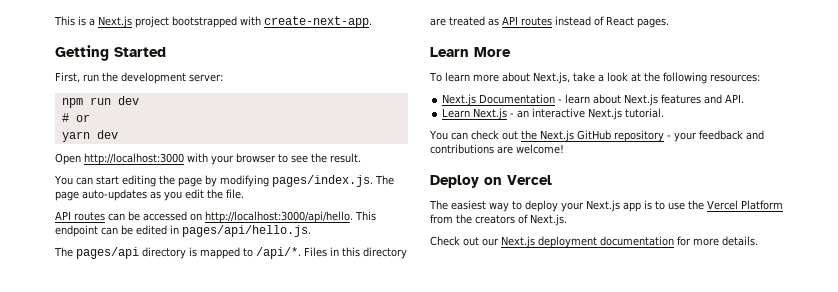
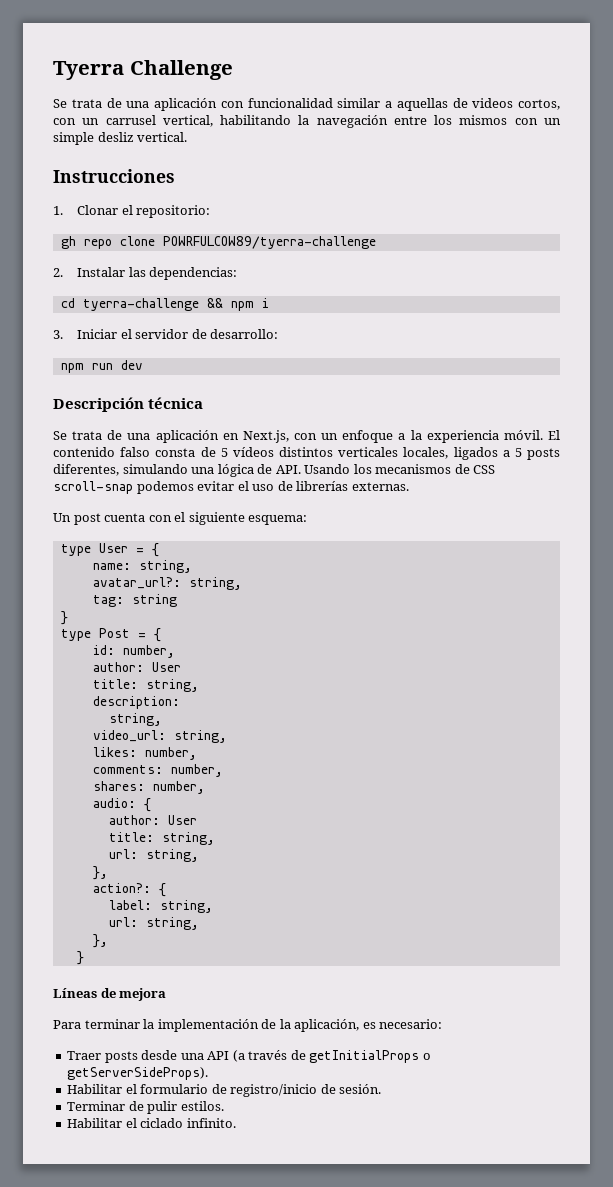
[54,16,372,28] [55,45,166,61] [55,72,223,84] [61,96,139,108] [61,113,90,122] [61,130,118,142] [55,153,361,165] [54,175,394,187] [55,189,244,201] [55,211,376,223] [55,225,311,237] [54,247,407,259] [430,16,669,28] [430,47,511,57] [429,72,760,84] [442,94,745,106] [442,108,665,120] [429,130,764,142] [430,144,564,154] [430,175,552,188] [429,200,783,212] [430,214,567,226] [430,236,758,248] This is a Next.js project bootstrapped with create-next-app. // Getting Started // First, run the development server: // npm run dev // # or // yarn dev // Open http://localhost:3000 with your browser to see the result. // You can start editing the page by modifying pages/index.js. The page auto-updates as you edit the file. // API routes can be accessed on http://localhost:3000/api/hello. This endpoint can be edited in pages/api/hello.js. // The pages/api directory is mapped to /api/*. Files in this directory are treated as API routes instead of React pages. // Learn More // To learn more about Next.js, take a look at the following resources: // Next.js Documentation - learn about Next.js features and API. // Learn Next.js - an interactive Next.js tutorial. // You can check out the Next.js GitHub repository - your feedback and contributions are welcome! // Deploy on Vercel // The easiest way to deploy your Next.js app is to use the Vercel Platform from the creators of Next.js. // Check out our Next.js deployment documentation for more details. -> [53,60,233,80] [53,98,560,111] [53,115,561,128] [53,132,188,145] [53,169,175,183] [53,205,211,218] [60,236,376,249] [53,267,238,280] [60,298,269,311] [53,329,279,339] [60,360,143,373] [53,397,204,412] [53,430,561,443] [53,447,561,460] [53,464,496,477] [53,481,409,494] [53,512,308,525] [60,543,159,557] [92,560,192,573] [92,577,242,590] [92,594,177,607] [60,611,68,625] [60,628,161,642] [92,645,175,658] [92,662,181,672] [92,679,199,692] [92,696,180,709] [108,713,162,726] [92,730,227,743] [92,747,197,760] [92,764,223,777] [92,781,205,794] [92,798,151,812] [108,815,197,825] [108,832,215,845] [108,849,199,862] [92,866,108,880] [92,883,166,897] [108,900,213,913] [108,917,199,930] [92,934,108,948] [76,951,84,965] [53,988,167,1001] [53,1019,443,1032] [67,1050,431,1063] [67,1067,209,1080] [67,1084,382,1097] [67,1101,224,1114] [67,1118,236,1128] Tyerra Challenge // Se trata de una aplicación con funcionalidad similar a aquellas de videos cortos, con un carrusel vertical, habilitando la navegación entre los mismos con un simple desliz vertical. // Instrucciones // 1. Clonar el repositorio: // gh repo clone POWRFULCOW89/tyerra-challenge // 2. Instalar las dependencias: // cd tyerra-challenge && npm i // 3. Iniciar el servidor de desarrollo: // npm run dev // Descripción técnica // Se trata de una aplicación en Next.js, con un enfoque a la experiencia móvil. El contenido falso consta de 5 vídeos distintos verticales locales, ligados a 5 posts diferentes, simulando una lógica de API. Usando los mecanismos de CSS scroll-snap podemos evitar el uso de librerías externas. // Un post cuenta con el siguiente esquema: // type User = { // name: string, // avatar_url?: string, // tag: string // } // type Post = { // id: number, // author: User // title: string, // description: // string, // video_url: string, // likes: number, // comments: number, // shares: number, // audio: { // author: User // title: string, // url: string, // }, // action?: { // label: string, // url: string, // }, // } // Líneas de mejora // Para terminar la implementación de la aplicación, es necesario: // Traer posts desde una API (a través de getInitialProps o getServerSideProps). // Habilitar el formulario de registro/inicio de sesión. // Terminar de pulir estilos. // Habilitar el ciclado infinito.

